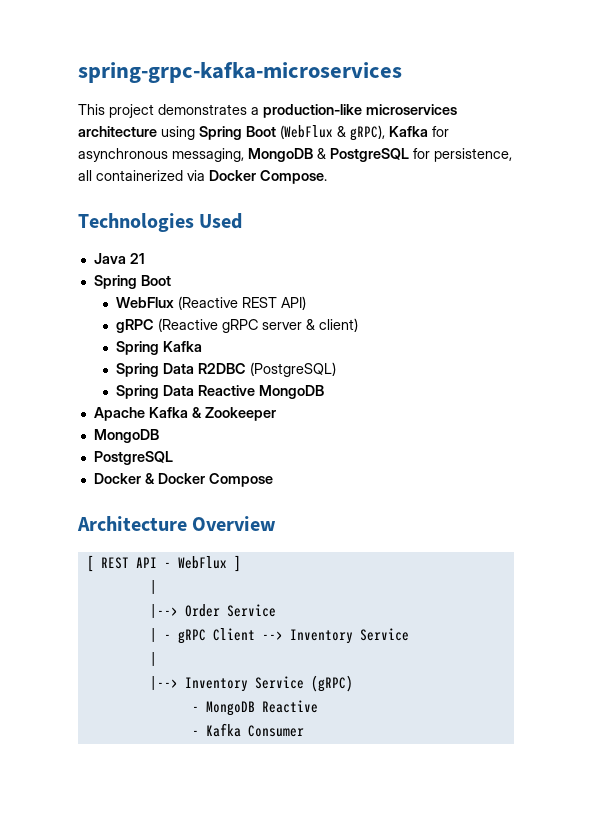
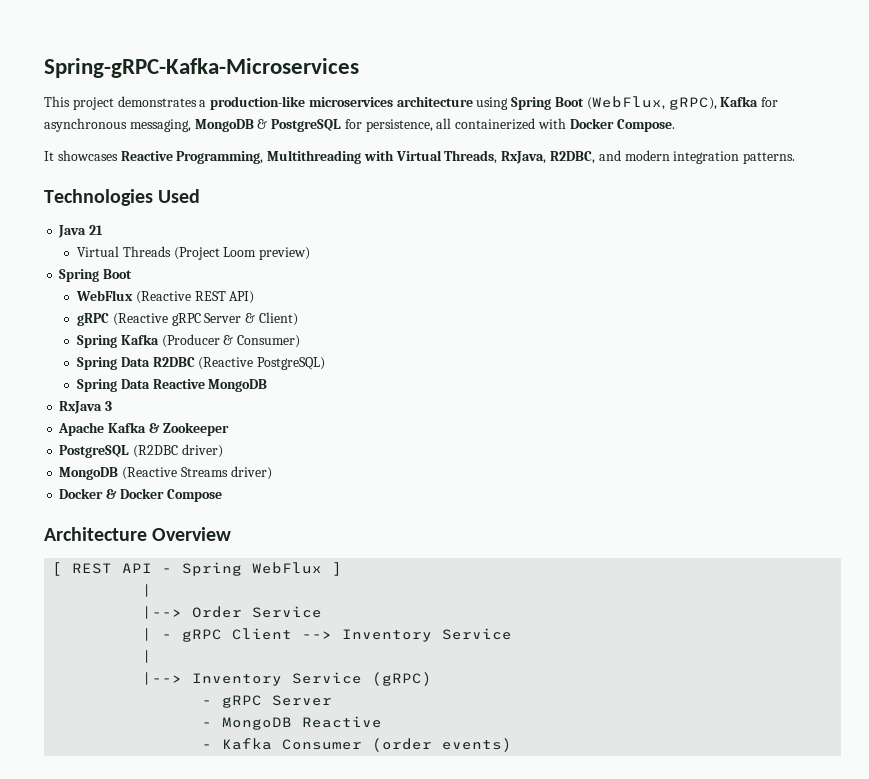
[78,62,402,83] spring-grpc-kafka-microservices -> [44,58,359,78] Spring-gRPC-Kafka-Microservices
[280,125,346,139] (WebFlux & -> [586,96,665,110] (WebFlux,
[187,170,205,181] via -> [538,118,567,129] with
(327, 177) none -> [44,150,796,164] // It showcases Reactive Programming, Multithreading with Virtual Threads, RxJava, R2DBC, and modern integration patterns.
(145, 258) none -> [76,246,311,260] // Virtual Threads (Project Loom preview)
[261,318,358,332] server & client) -> [204,312,298,326] Server & Client)
(202, 346) none -> [161,334,301,348] (Producer & Consumer)
[249,362,336,377] (PostgreSQL) -> [198,357,326,370] (Reactive PostgreSQL)
(324, 392) none -> [59,401,113,414] // RxJava 3
[93,429,159,443] [93,451,173,465] MongoDB // PostgreSQL -> [59,444,223,458] [59,466,272,480] PostgreSQL (R2DBC driver) // MongoDB (Reactive Streams driver)
(171, 565) none -> [182,562,243,576] Spring
(353, 683) none -> [202,695,333,708] // - gRPC Server
(304, 731) none -> [372,738,513,752] (order events)

